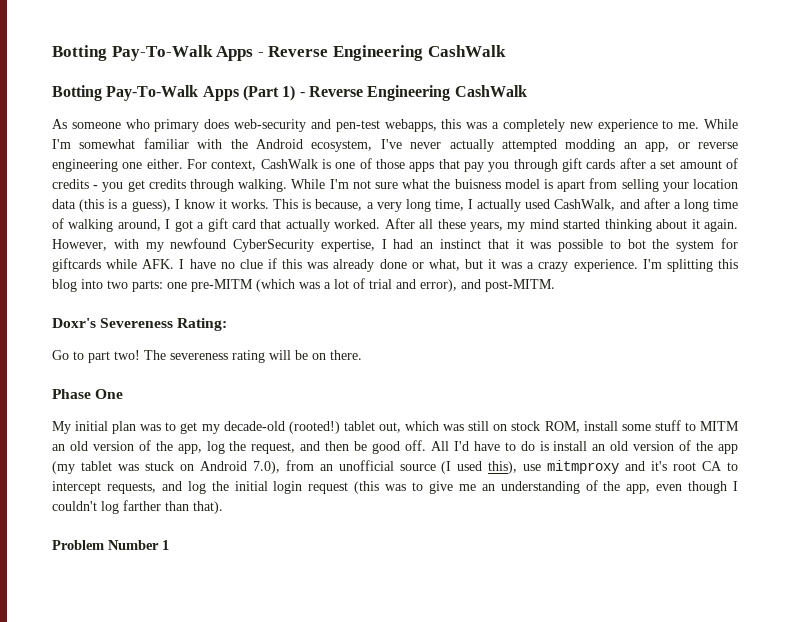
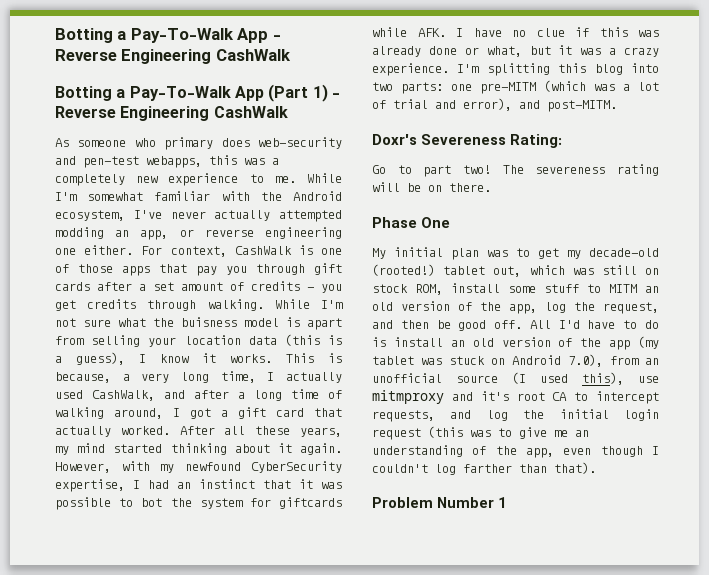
[52,45,254,61] Botting Pay-To-Walk Apps -> [55,28,269,43] Botting a Pay-To-Walk App
[106,85,239,101] Pay-To-Walk Apps -> [116,86,264,101] a Pay-To-Walk App

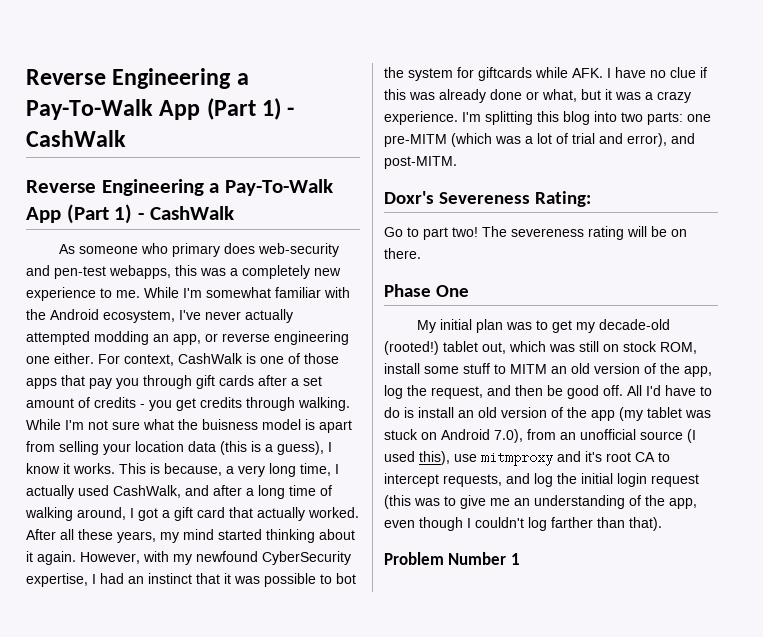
[55,28,281,43] [55,49,291,64] [55,84,340,102] [55,106,210,121] Botting a Pay-To-Walk App - Reverse Engineering CashWalk // Botting a Pay-To-Walk App (Part 1) - Reverse Engineering -> [26,68,249,89] [26,98,295,120] [26,130,126,147] [26,179,334,196] [26,204,145,224] Reverse Engineering a Pay-To-Walk App (Part 1) - CashWalk // Reverse Engineering a Pay-To-Walk App (Part 1) -

